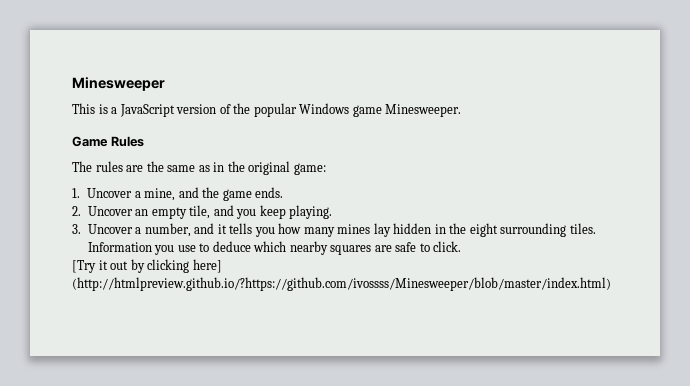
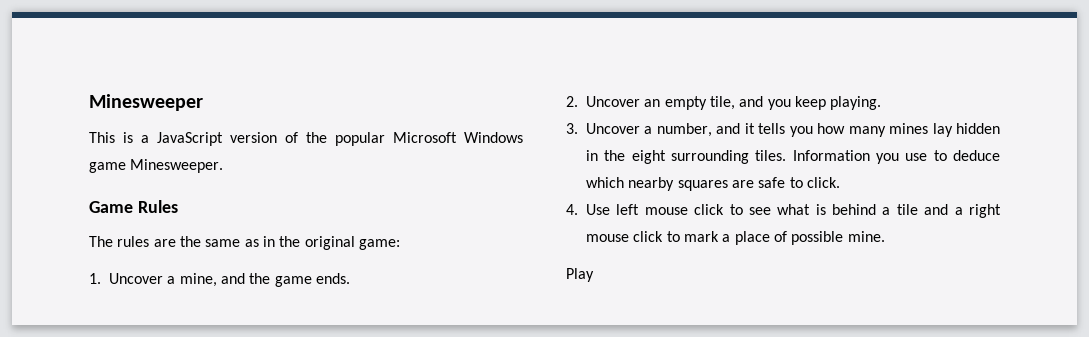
(297, 110) none -> [393,132,457,143] Microsoft
[72,259,222,273] [72,277,611,291] [Try it out by clicking here] (http://htmlpreview.github.io/?https://github.com/ivossss/Minesweeper/blob/master/index.html) -> [566,204,1001,218] [586,231,885,245] [566,268,594,282] 4. Use left mouse click to see what is behind a tile and a right mouse click to mark a place of possible mine. // Play

